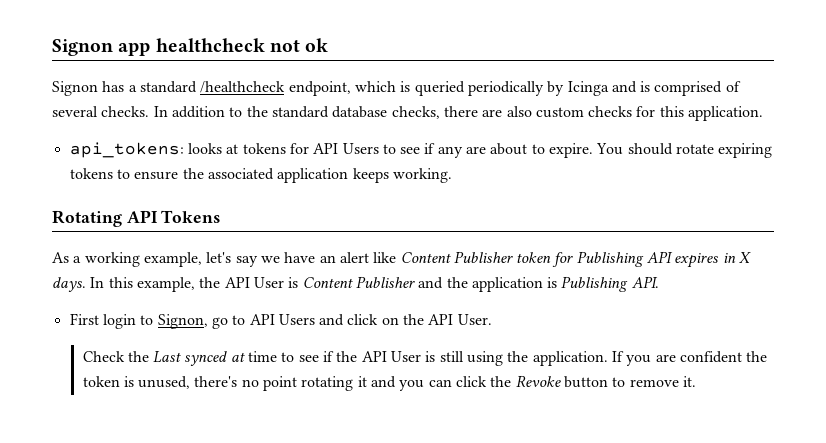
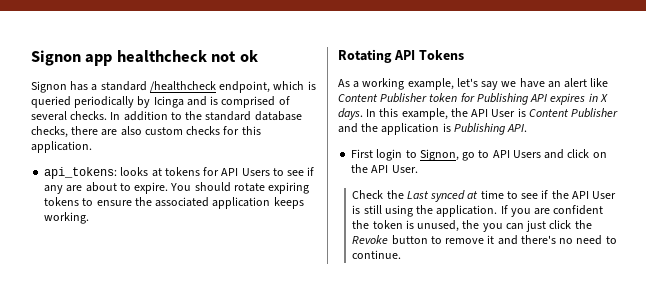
[194,376,397,391] there's no point rotating it and -> [462,220,480,229] the
(452, 383) none -> [526,220,547,232] just
[682,376,696,387] it. -> [487,235,617,245] [352,250,402,259] it and there's no need to continue.

